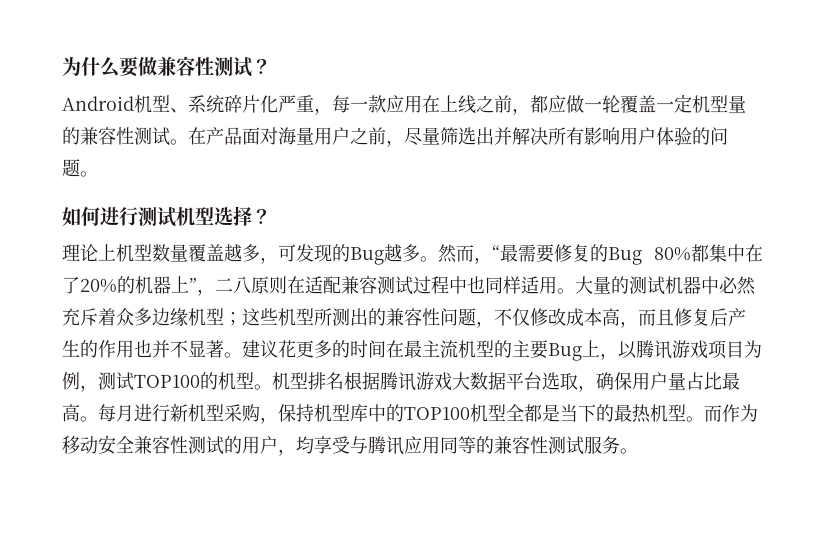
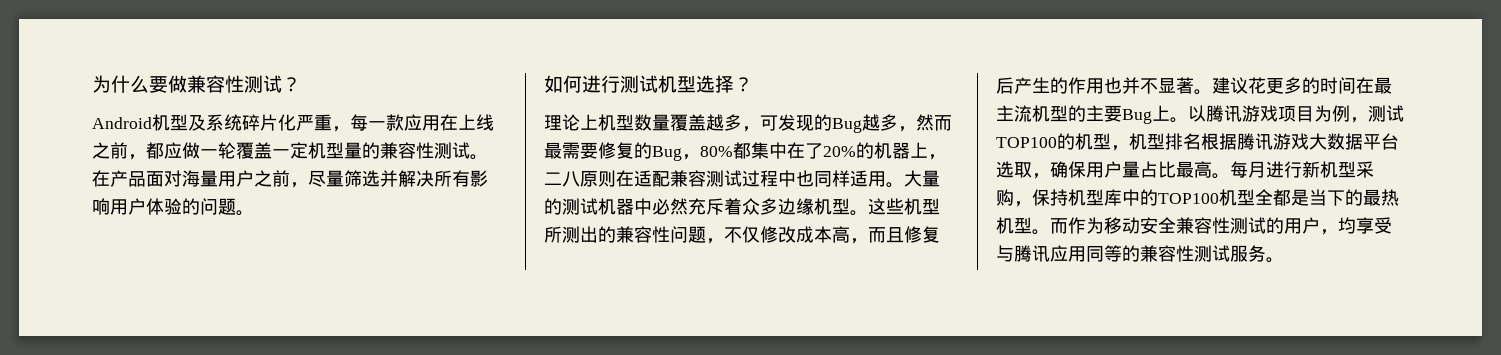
[170,107,189,113] 、 -> [188,115,206,131] 及
[476,127,495,146] 出 -> (380, 178) none
[420,244,501,265] 。然而，“ -> [898,114,952,132] ，然而
(643, 256) none -> [682,154,700,160] ，
[188,277,197,292] ” -> (928, 150) none
[223,311,242,326] ； -> [850,210,868,216] 。
[599,353,618,361] ， -> [1170,117,1188,123] 。
[253,383,272,390] 。 -> [1111,145,1129,151] ，

